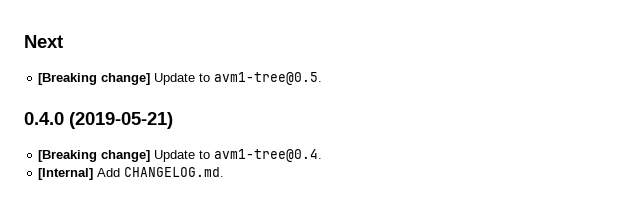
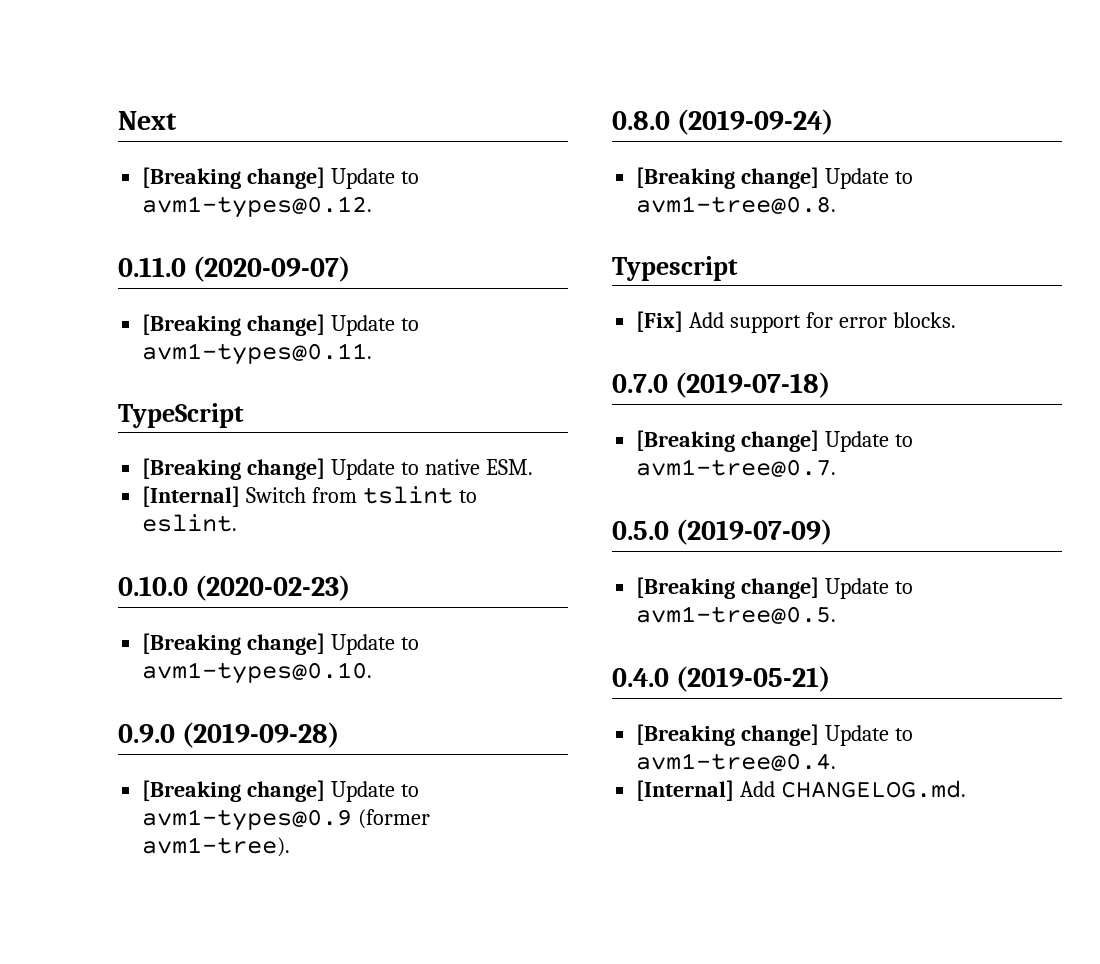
(63, 41) none -> [142,167,420,189] [142,196,373,218] [118,256,351,282] [142,314,420,336] [142,343,373,365] [118,403,244,428] [142,458,533,480] [142,486,477,507] [142,514,238,532] [118,575,351,601] [142,633,420,655] [142,662,373,684] [118,722,340,748] [142,780,420,802] [142,809,431,831] [142,837,291,857] [612,109,834,135] [636,167,914,189] [636,196,837,214] [612,256,738,281] [636,311,956,333] [612,372,831,398] [636,430,914,452] [636,459,837,477] [612,519,833,545] // [Breaking change] Update to avm1-types@0.12. // 0.11.0 (2020-09-07) // [Breaking change] Update to avm1-types@0.11. // TypeScript // [Breaking change] Update to native ESM. // [Internal] Switch from tslint to eslint. // 0.10.0 (2020-02-23) // [Breaking change] Update to avm1-types@0.10. // 0.9.0 (2019-09-28) // [Breaking change] Update to avm1-types@0.9 (former avm1-tree). // 0.8.0 (2019-09-24) // [Breaking change] Update to avm1-tree@0.8. // Typescript // [Fix] Add support for error blocks. // 0.7.0 (2019-07-18) // [Breaking change] Update to avm1-tree@0.7. // 0.5.0 (2019-07-09)

